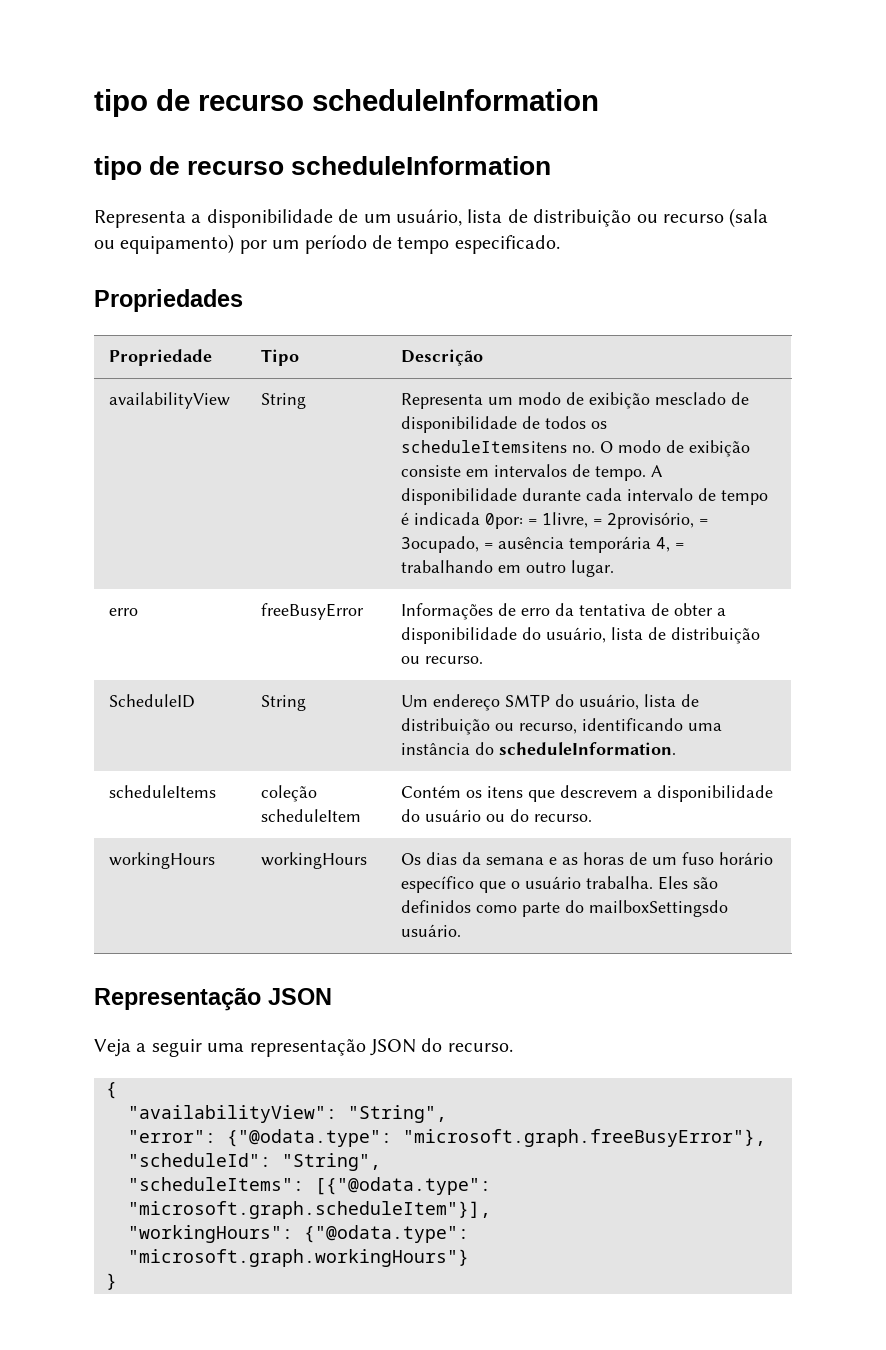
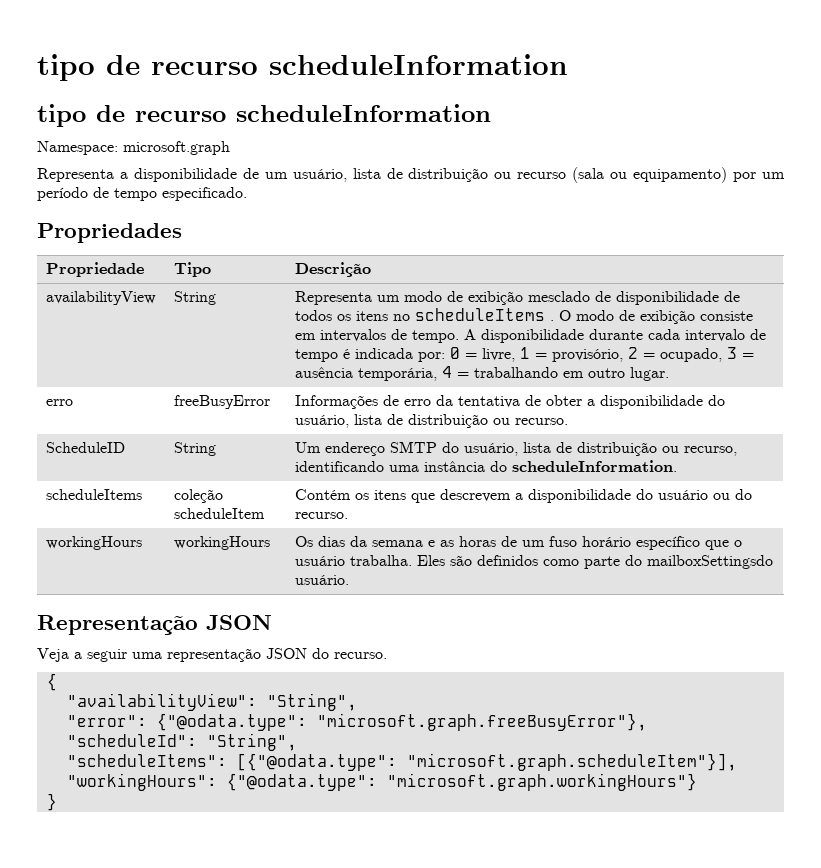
(552, 165) none -> [37,141,230,155] // Namespace: microsoft.graph
[401,440,596,453] scheduleItemsitens no. -> [355,308,554,321] itens no scheduleItems .
[485,512,709,529] [401,536,671,553] 0por: = 1livre, = 2provisório, = 3ocupado, = ausência temporária 4, -> [417,347,754,362] [294,366,452,381] por: 0 = livre, 1 = provisório, 2 = ocupado, 3 = ausência temporária, 4

